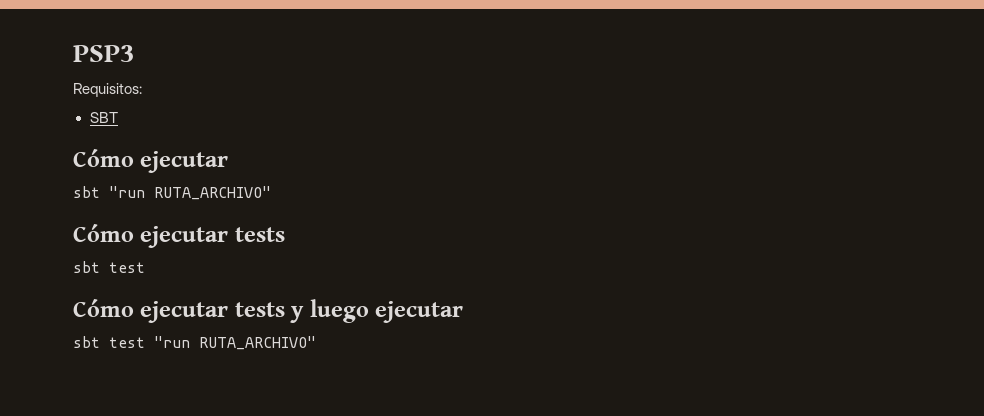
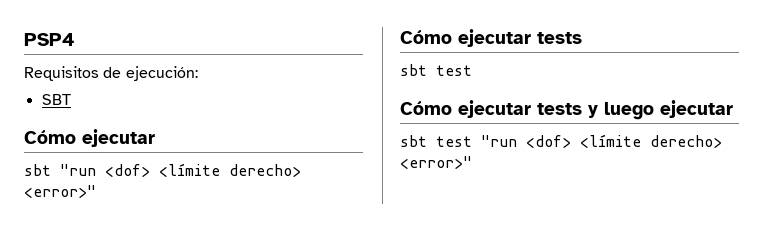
[73,45,135,62] [73,83,142,97] PSP3 // Requisitos: -> [24,33,75,46] [24,66,198,81] PSP4 // Requisitos de ejecución:
[154,186,271,200] RUTA_ARCHIVO" -> [105,163,301,177] [24,185,96,198] <dof> <límite derecho> <error>"
[199,336,316,350] RUTA_ARCHIVO" -> [526,134,722,148] [400,156,472,169] <dof> <límite derecho> <error>"

